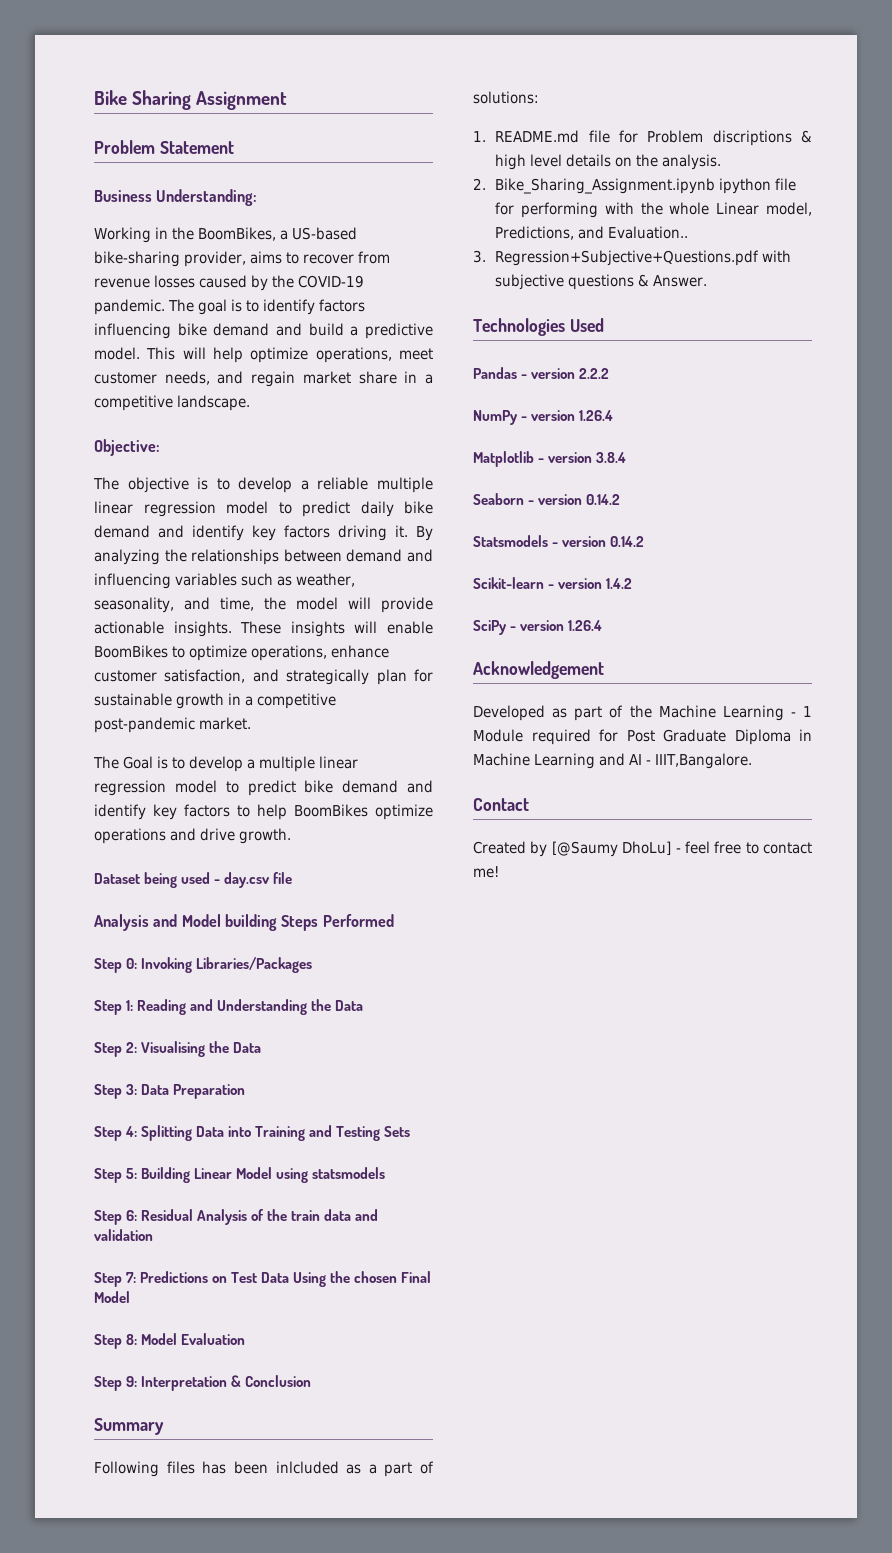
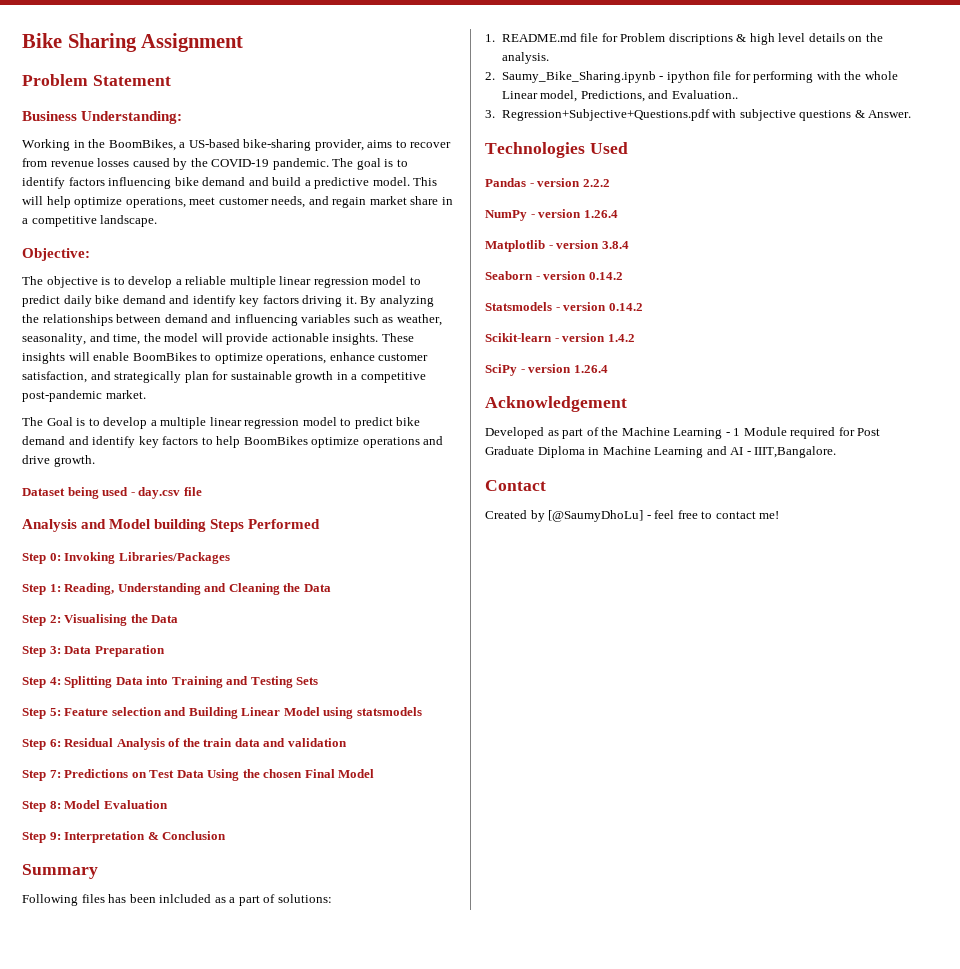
[137,999,308,1015] Reading and Understanding -> [64,583,280,595] Reading, Understanding and Cleaning
(138, 1173) none -> [64,707,187,716] Feature selection and
[495,178,716,194] Bike_Sharing_Assignment.ipynb -> [501,71,664,83] Saumy_Bike_Sharing.ipynb -
[551,841,672,857] [@Saumy DhoLu] -> [548,510,644,522] [@SaumyDhoLu]

